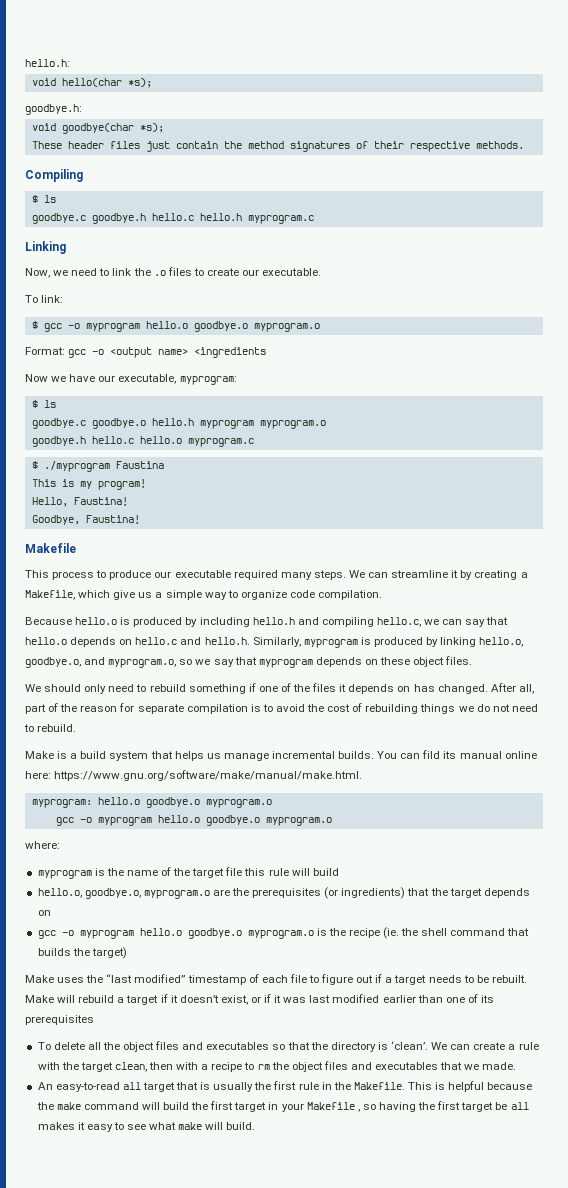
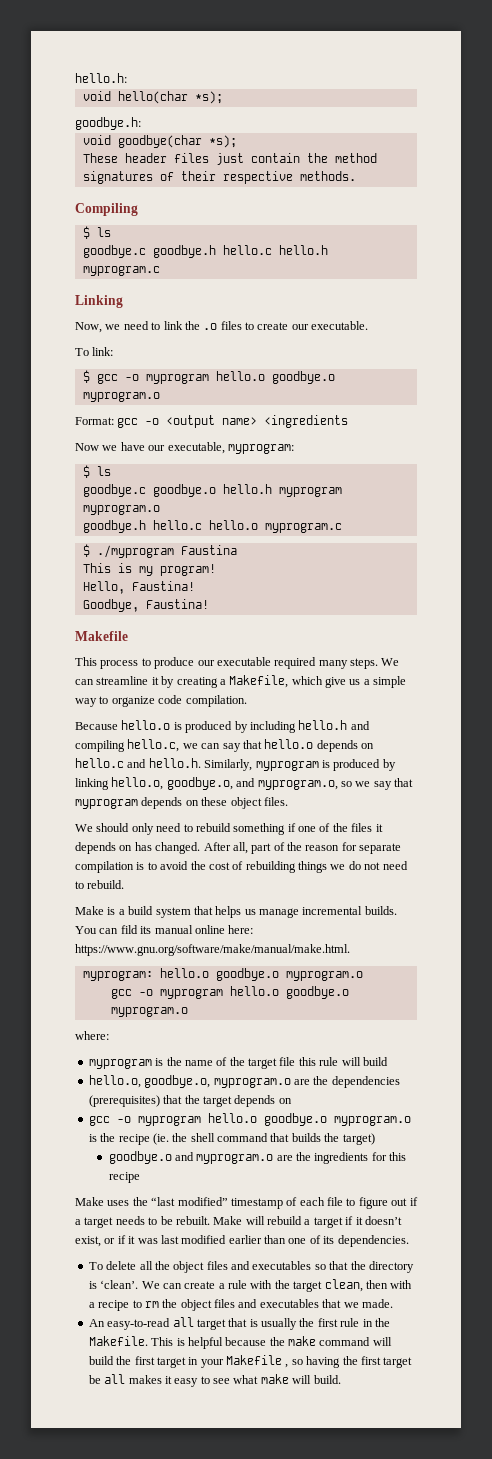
[252,887,406,899] prerequisites (or ingredients) -> [331,1076,400,1088] [88,1095,160,1107] dependencies (prerequisites)
(127, 953) none -> [108,1151,407,1164] [108,1172,140,1183] // goodbye.o and myprogram.o are the ingredients for this recipe
[25,1015,94,1025] prerequisites -> [337,1235,409,1247] dependencies.

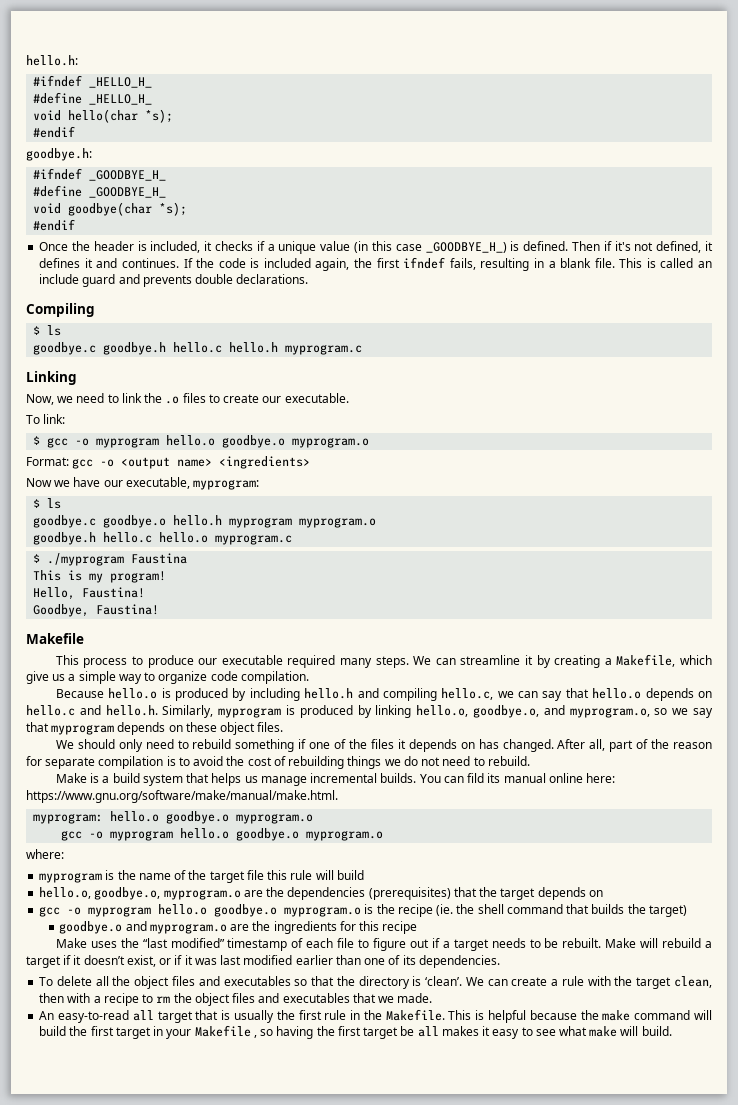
(127, 78) none -> [33,75,153,88] [33,92,153,105] // #ifndef _HELLO_H_ // #define _HELLO_H_
(223, 97) none -> [33,126,76,138] // #endif
(141, 123) none -> [33,168,167,181] [33,185,167,198] // #ifndef _GOODBYE_H_ // #define _GOODBYE_H_
[82,153,377,165] [82,171,356,184] These header files just contain the method signatures of their respective methods. -> [33,219,76,231] [39,241,713,254] [39,257,713,271] [39,274,309,287] #endif // Once the header is included, it checks if a unique value (in this case _GOODBYE_H_) is defined. Then if it's not defined, it defines it and continues. If the code is included again, the first ifndef fails, resulting in a blank file. This is called an include guard and prevents double declarations.
[264,415,349,428] <ingredients -> [219,456,311,469] <ingredients>

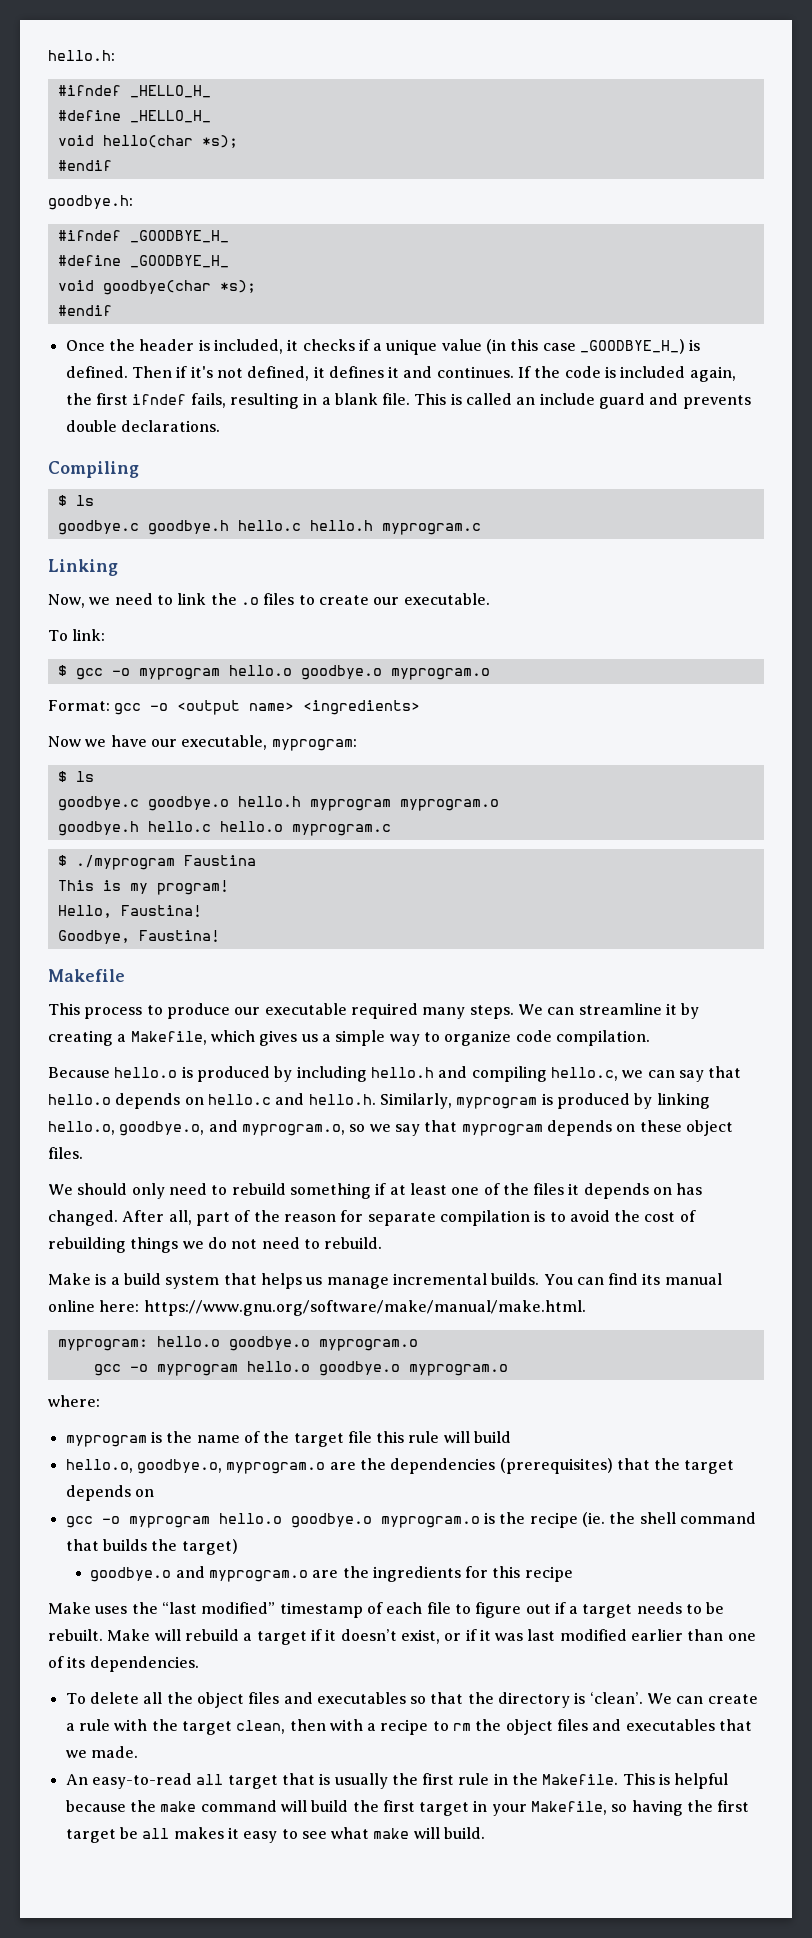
[26,671,49,684] give -> [259,1030,298,1046] gives
(307, 744) none -> [389,1183,447,1195] at least
[467,773,485,783] fild -> [608,1273,639,1285] find
[194,1025,257,1038] Makefile , -> [531,1801,608,1815] Makefile,

